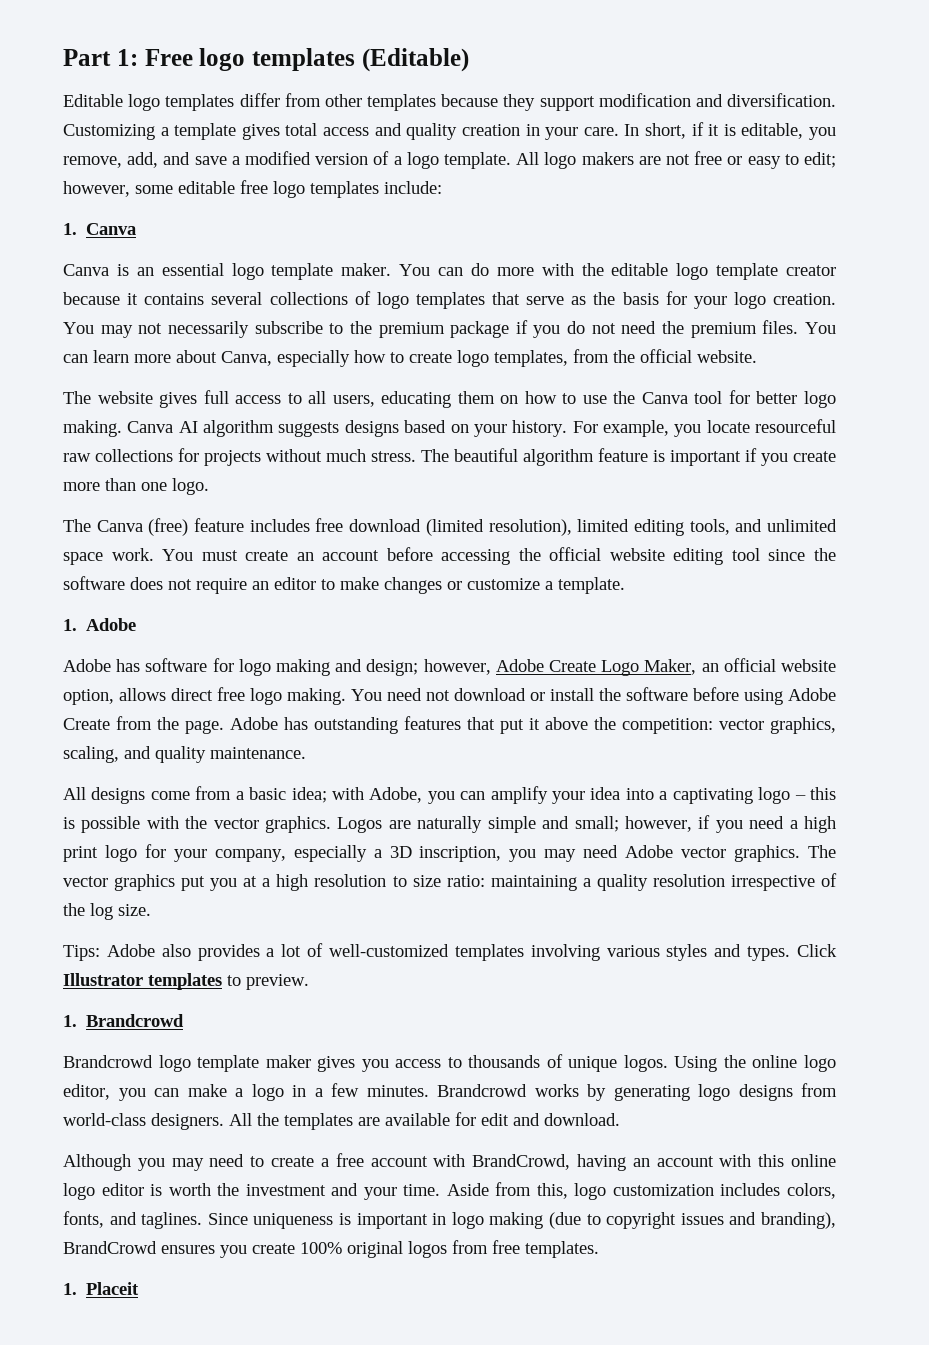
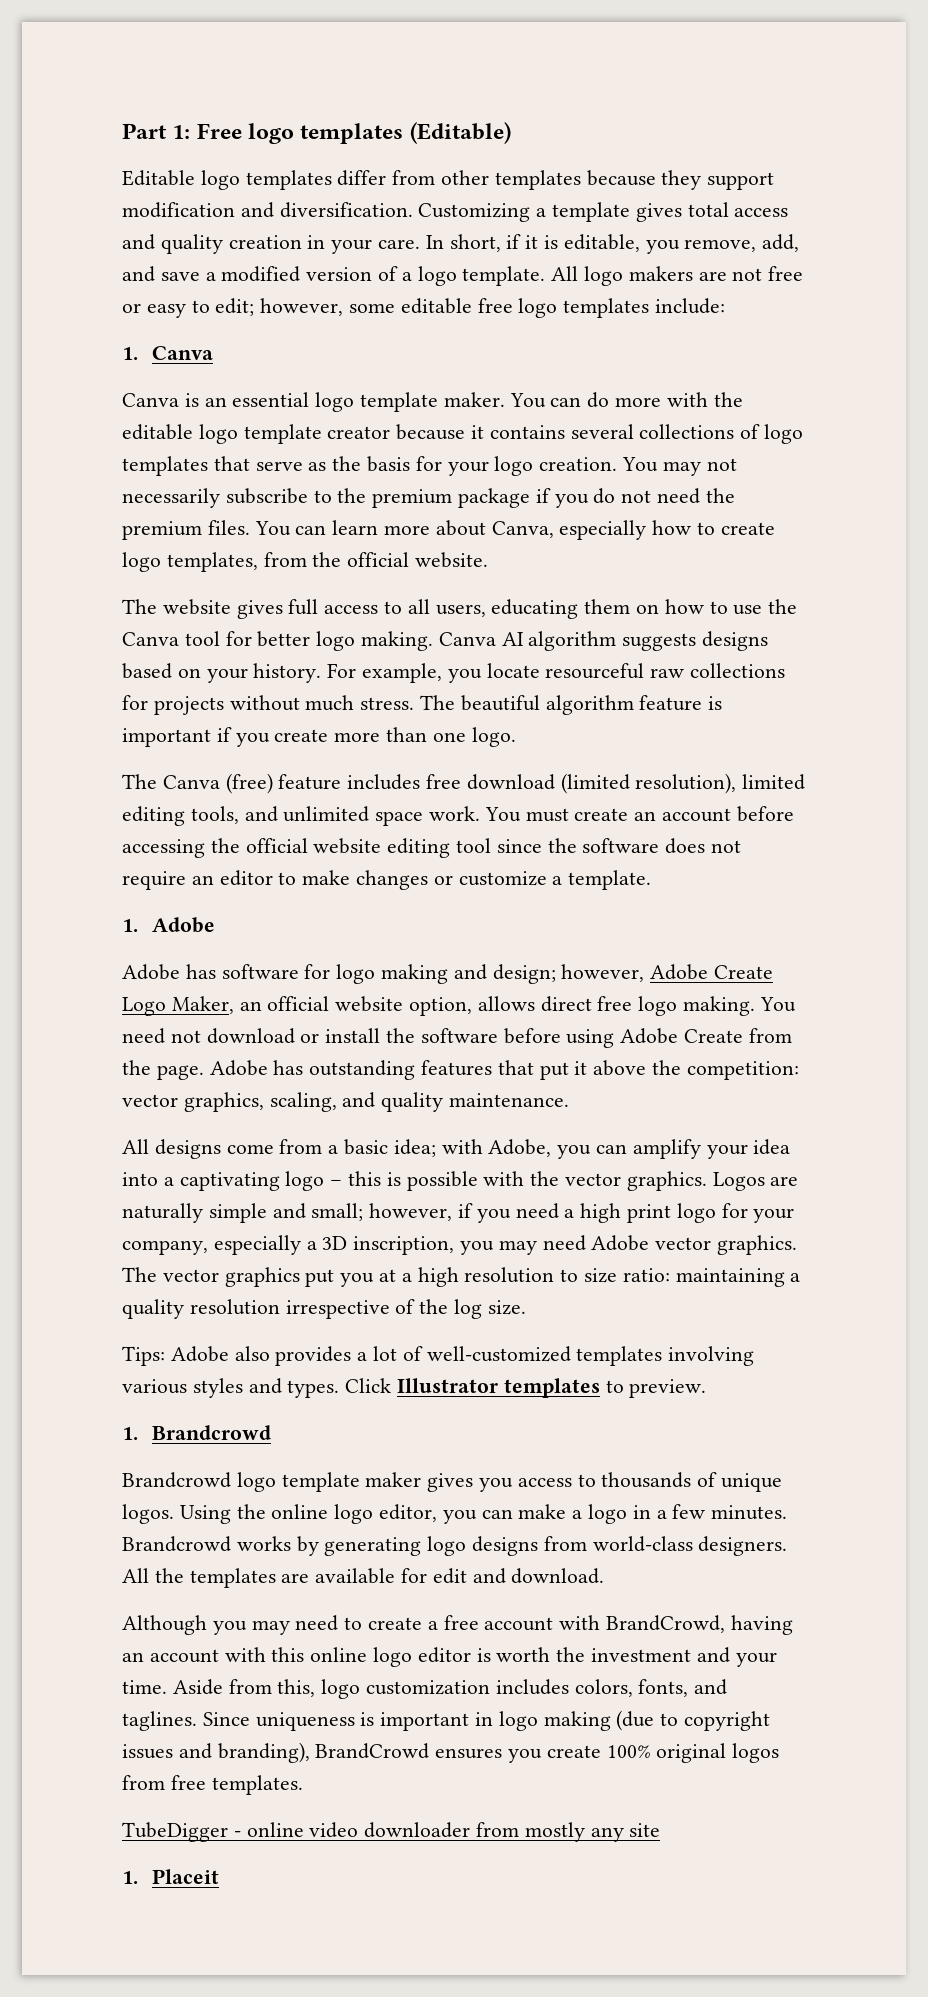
(599, 1249) none -> [122,1822,661,1842] // TubeDigger - online video downloader from mostly any site

